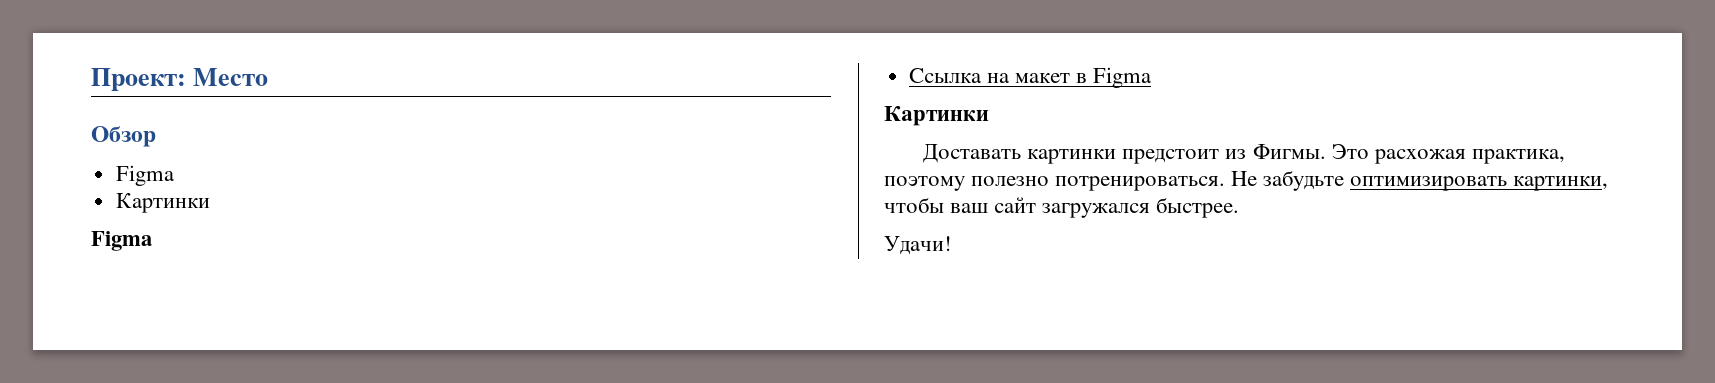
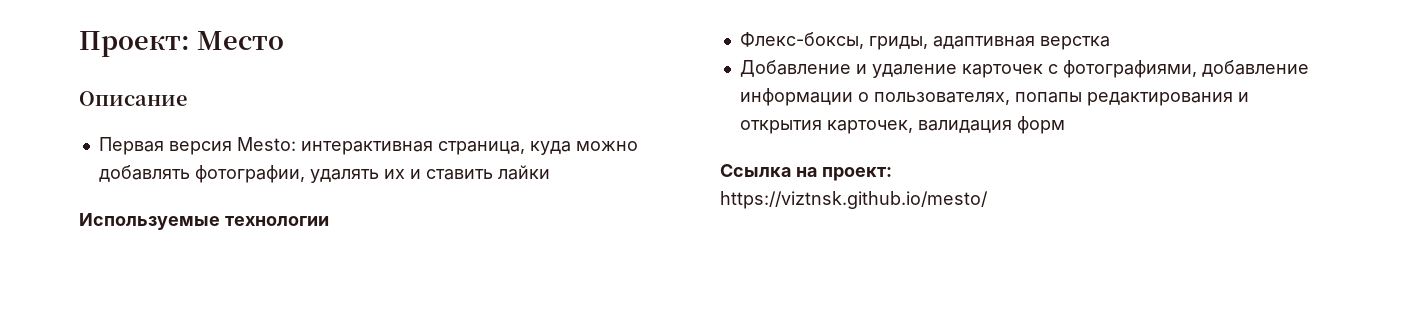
[91,126,156,147] [115,165,174,186] [115,193,210,213] [91,231,152,251] [908,67,1152,88] [884,106,989,126] [923,144,1565,164] [884,170,1609,191] [884,197,1240,218] [884,236,952,255] Обзор // Figma // Картинки // Figma // Ссылка на макет в Figma // Картинки // Доставать картинки предстоит из Фигмы. Это расхожая практика, поэтому полезно потренироваться. Не забудьте оптимизировать картинки, чтобы ваш сайт загружался быстрее. // Удачи! -> [79,91,187,106] [98,137,638,155] [98,165,550,183] [79,213,329,230] [739,32,1110,50] [739,60,1309,78] [739,88,1249,106] [739,116,1065,134] [720,164,892,181] [720,191,988,209] Описание // Первая версия Mesto: интерактивная страница, куда можно добавлять фотографии, удалять их и ставить лайки // Используемые технологии // Флекс-боксы, гриды, адаптивная верстка // Добавление и удаление карточек с фотографиями, добавление информации о пользователях, попапы редактирования и открытия карточек, валидация форм // Ссылка на проект: // https://viztnsk.github.io/mesto/

